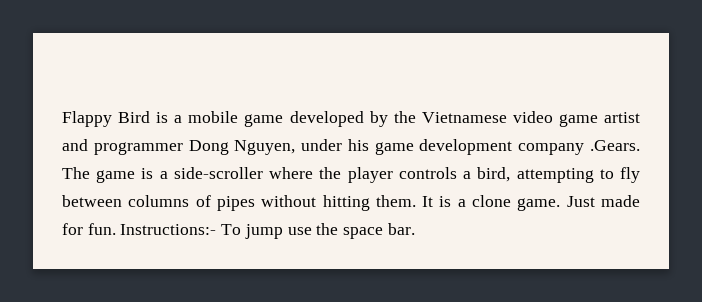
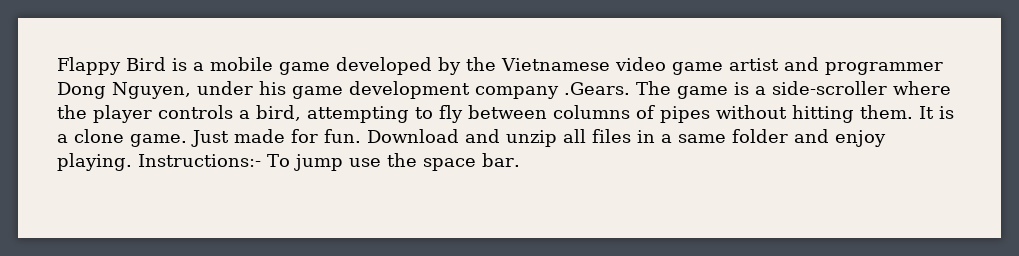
(116, 229) none -> [367,129,886,147] [57,153,132,171] Download and unzip all files in a same folder and enjoy playing.

